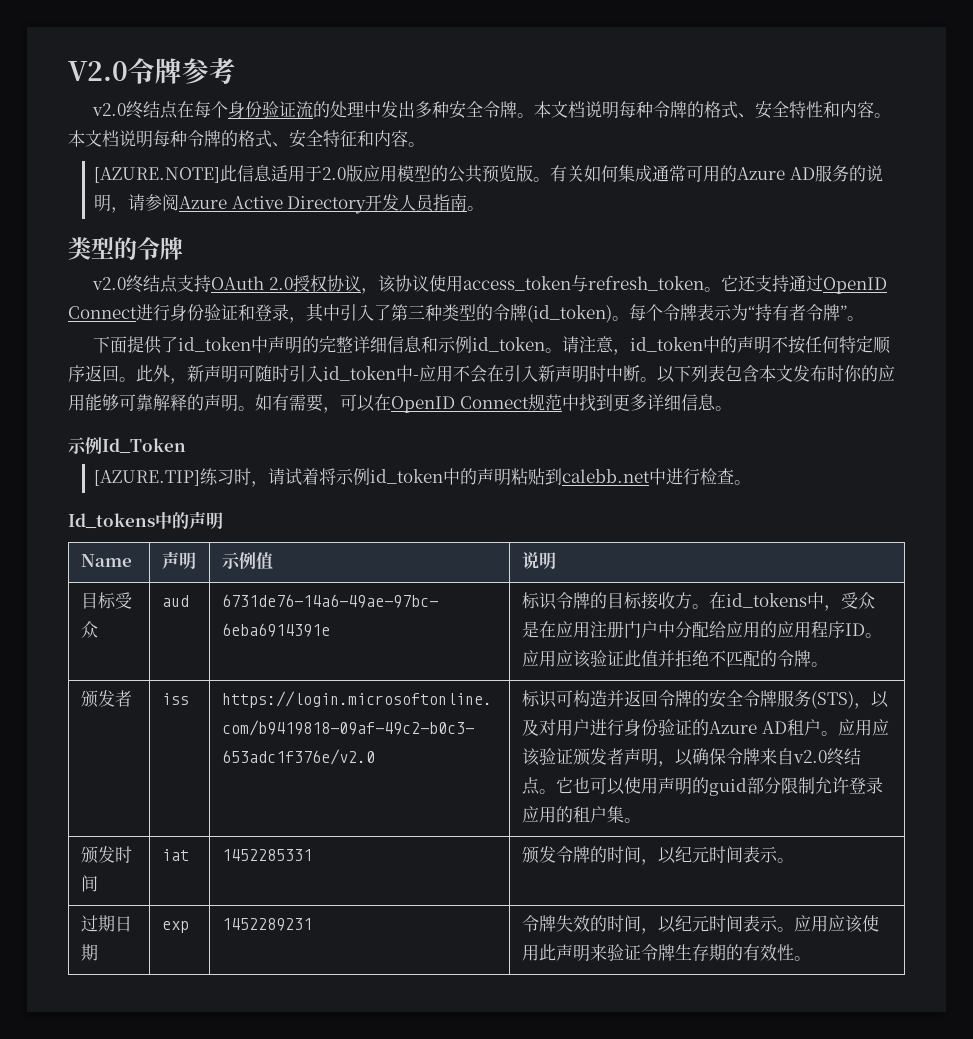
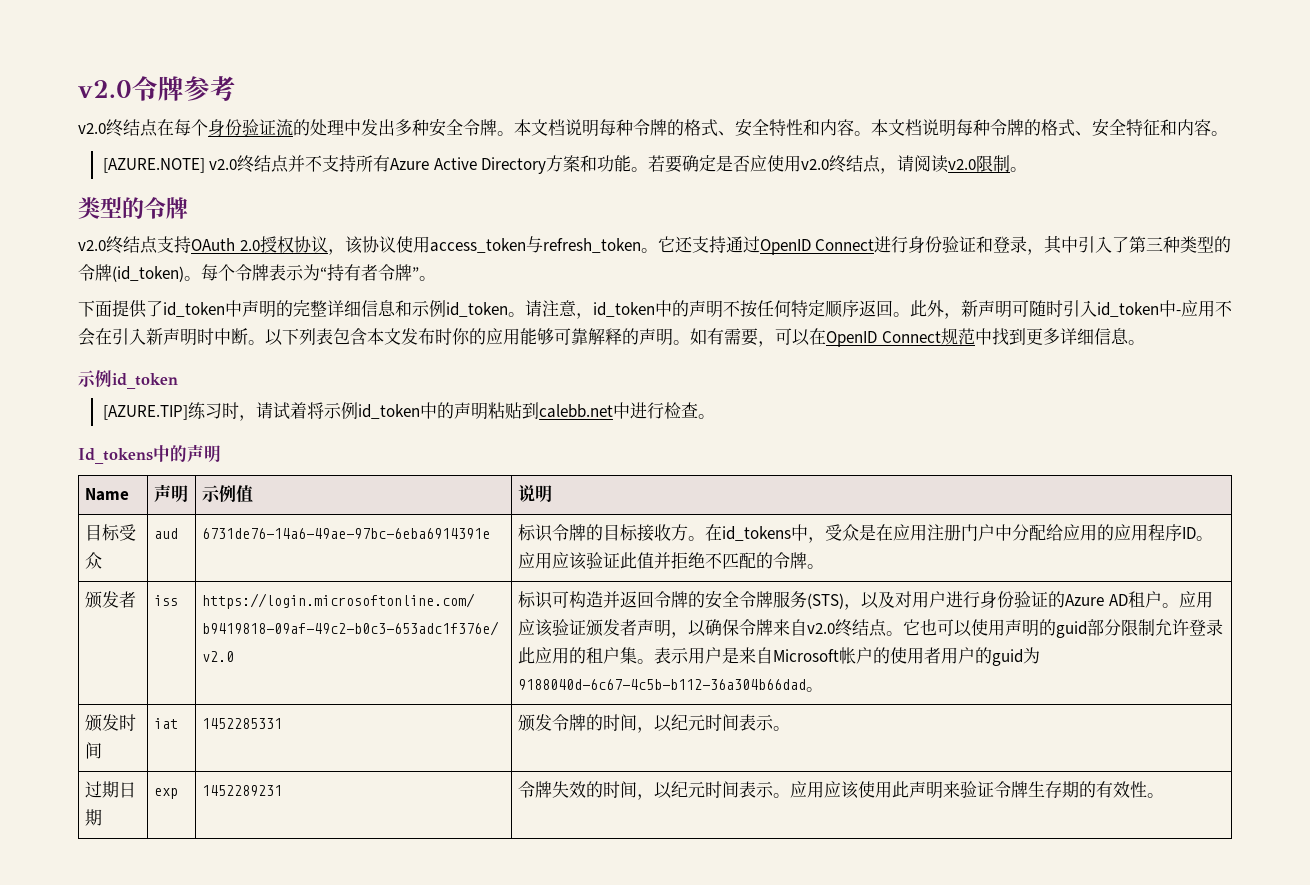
[68,61,128,81] V2.0 -> [78,80,132,98] v2.0
[220,165,883,183] [94,194,468,214] 此信息适用于2.0版应用模型的公共预览版。有关如何集成通常可用的Azure AD服务的说明，请参阅Azure Active Directory开发人员指南 -> [209,155,1011,174] v2.0终结点并不支持所有Azure Active Directory方案和功能。若要确定是否应使用v2.0终结点，请阅读v2.0限制
[102,438,186,454] Id_Token -> [112,373,178,389] id_token
(884, 785) none -> [518,647,536,664] 此
(642, 820) none -> [654,647,1041,666] [518,679,824,692] 表示用户是来自Microsoft帐户的使用者用户的guid为9188040d-6c67-4c5b-b112-36a304b66dad。

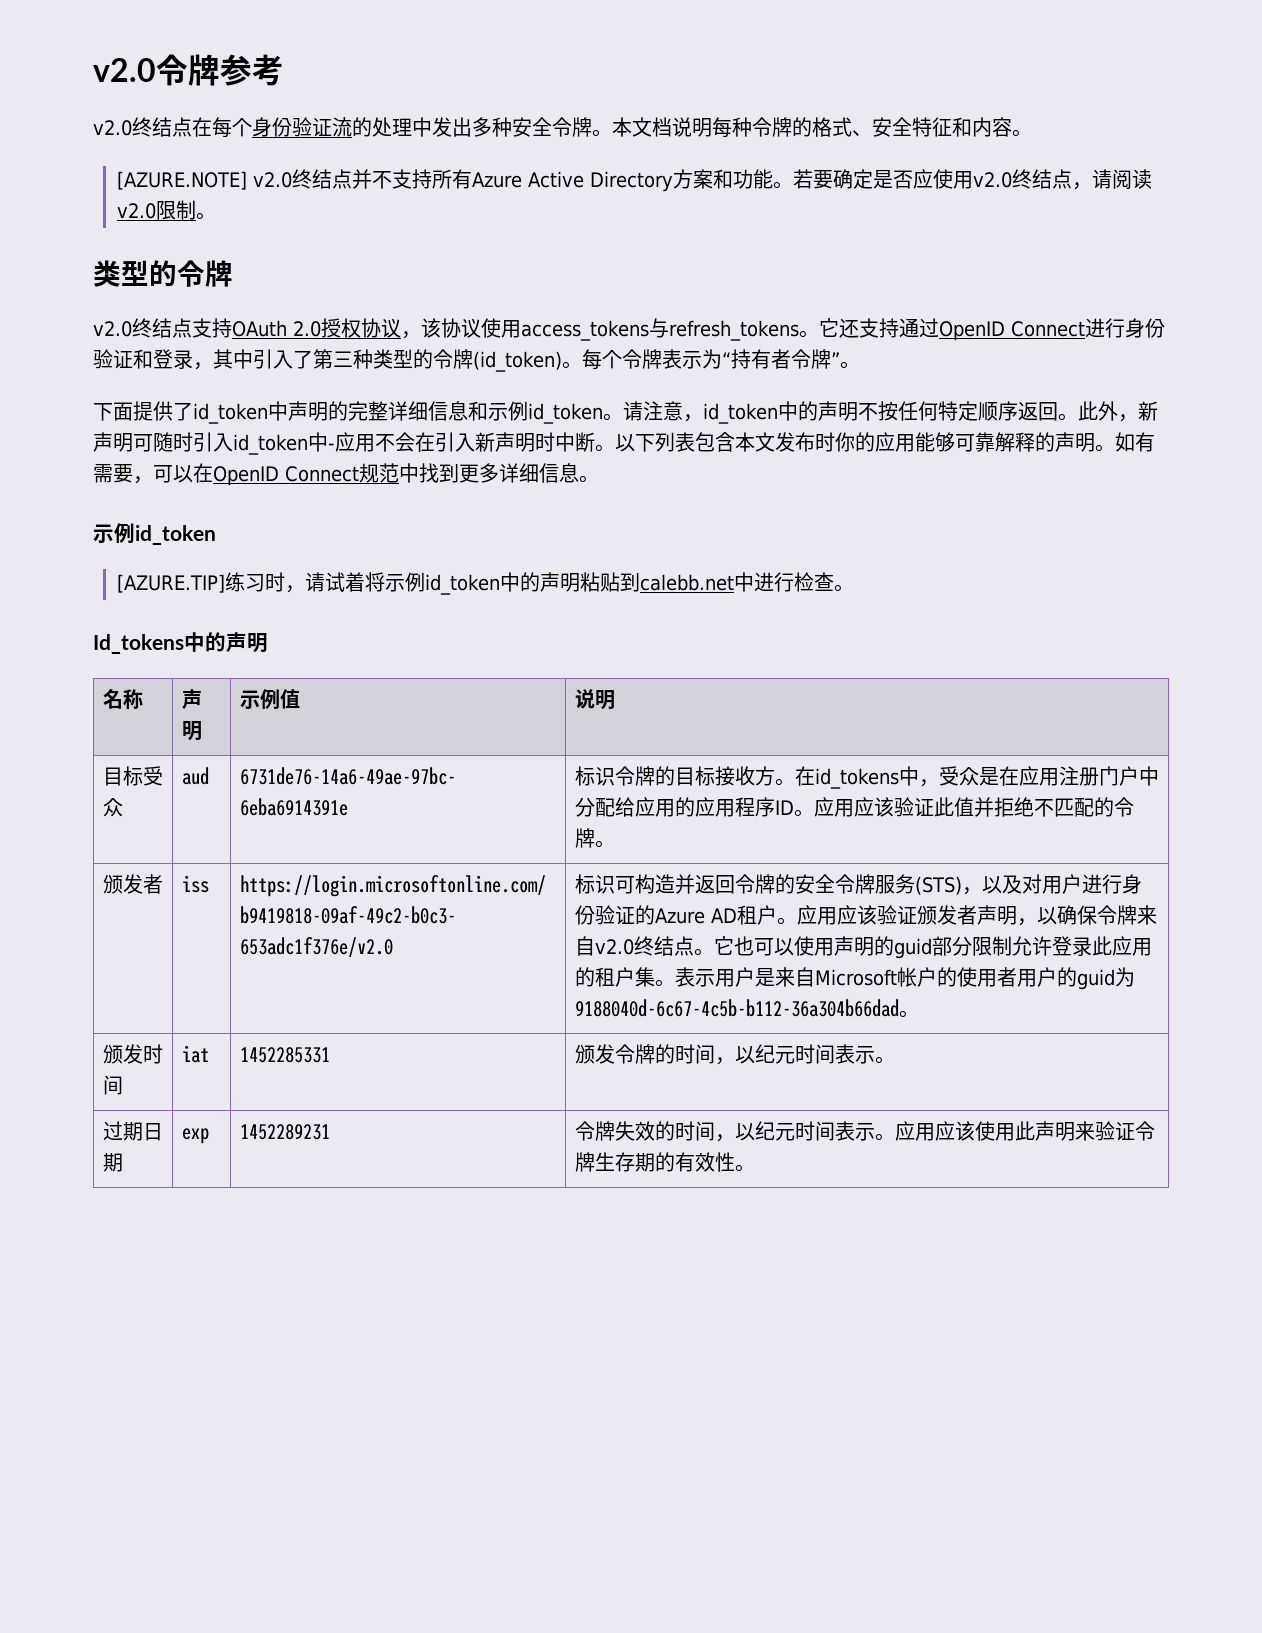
[786,119,1143,137] 性和内容。本文档说明每种令牌的格式、安全特 -> (932, 127) none
[429,236,641,253] access_token与refresh_token -> [521,318,799,341] access_tokens与refresh_tokens
[85,488,130,501] Name -> [102,689,143,710] 名称

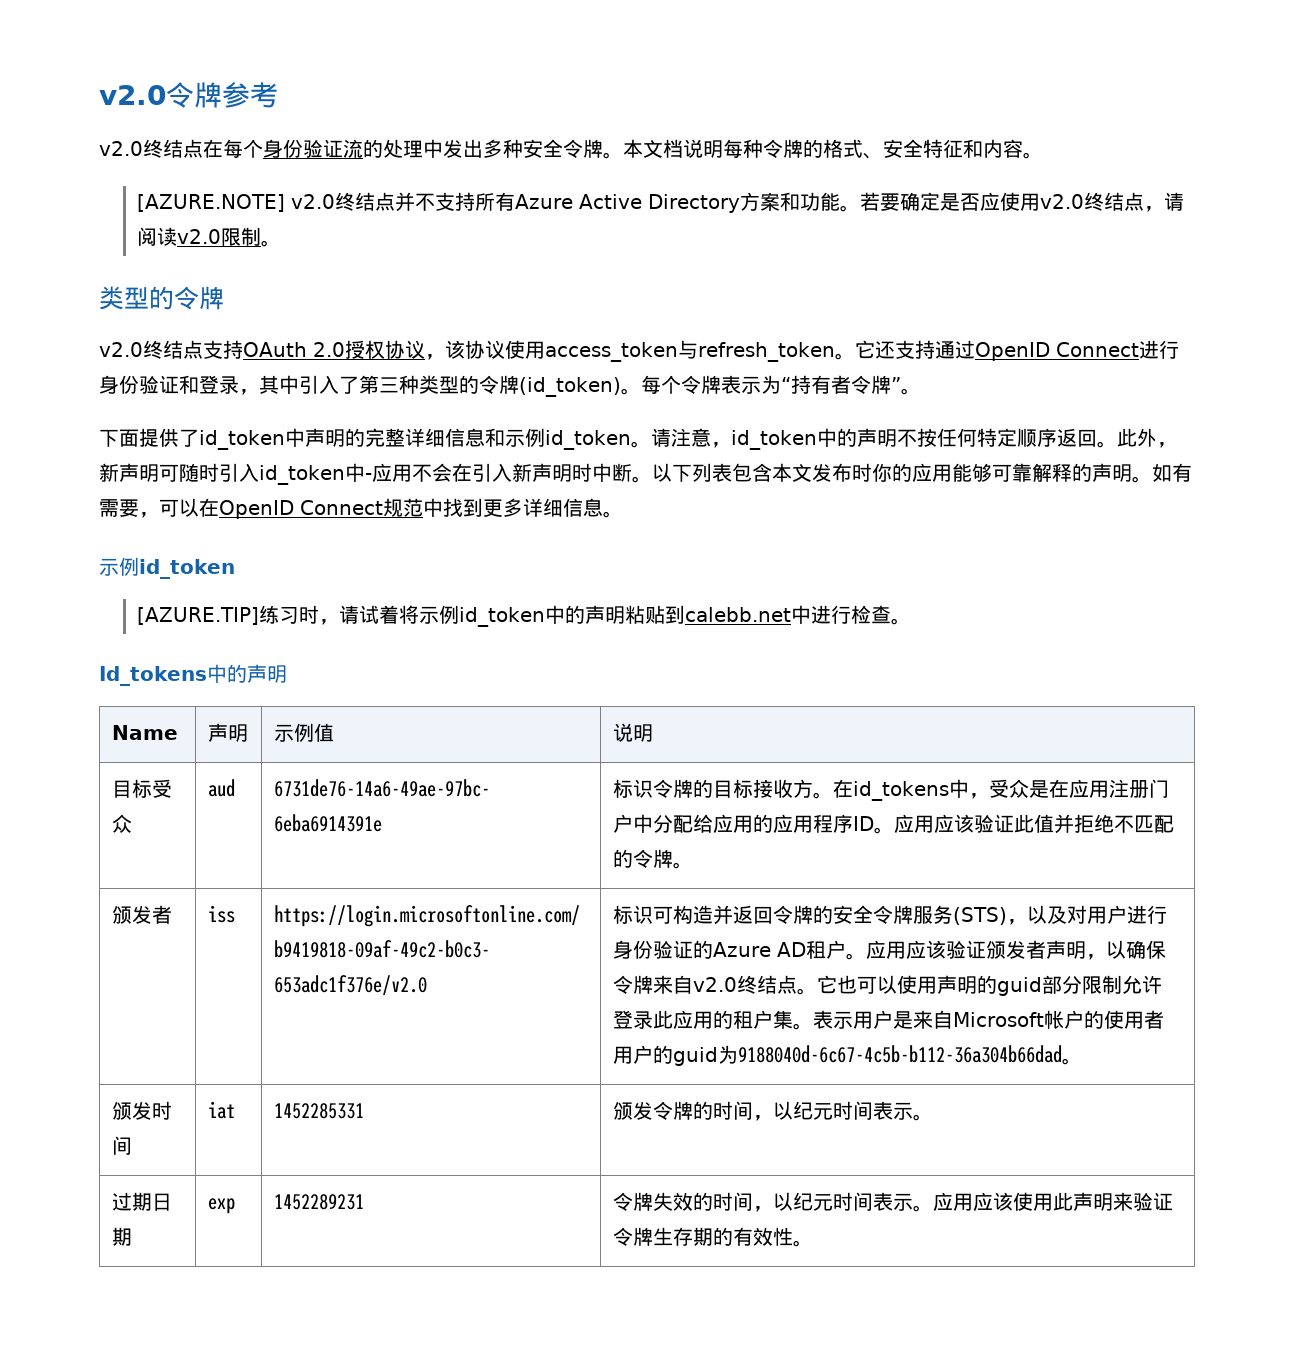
[521,318,799,341] access_tokens与refresh_tokens -> [545,340,835,362] access_token与refresh_token
[102,689,143,710] 名称 -> [112,725,179,740] Name

